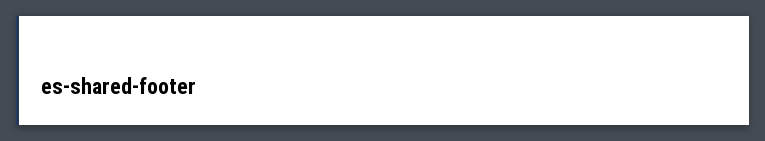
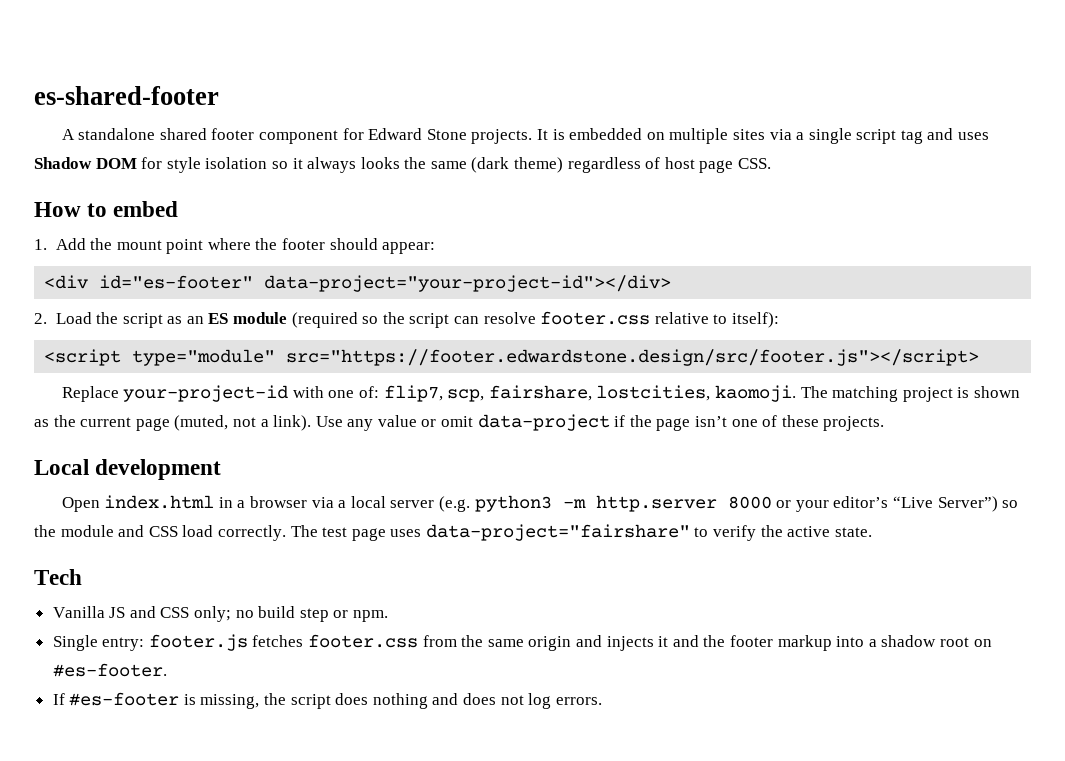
(196, 85) none -> [61,128,990,144] [34,157,772,173] [34,201,179,217] [34,238,436,254] [44,275,672,292] [34,311,779,328] [44,349,980,366] [61,385,1020,402] [34,414,885,431] [34,459,222,480] [61,495,1019,512] [34,524,872,541] [34,569,82,585] [52,606,389,622] [52,634,992,651] [52,663,167,677] [52,692,602,709] // A standalone shared footer component for Edward Stone projects. It is embedded on multiple sites via a single script tag and uses Shadow DOM for style isolation so it always looks the same (dark theme) regardless of host page CSS. // How to embed // 1. Add the mount point where the footer should appear: // <div id="es-footer" data-project="your-project-id"></div> // 2. Load the script as an ES module (required so the script can resolve footer.css relative to itself): // <script type="module" src="https://footer.edwardstone.design/src/footer.js"></script> // Replace your-project-id with one of: flip7, scp, fairshare, lostcities, kaomoji. The matching project is shown as the current page (muted, not a link). Use any value or omit data-project if the page isn’t one of these projects. // Local development // Open index.html in a browser via a local server (e.g. python3 -m http.server 8000 or your editor’s “Live Server”) so the module and CSS load correctly. The test page uses data-project="fairshare" to verify the active state. // Tech // Vanilla JS and CSS only; no build step or npm. // Single entry: footer.js fetches footer.css from the same origin and injects it and the footer markup into a shadow root on #es-footer. // If #es-footer is missing, the script does nothing and does not log errors.

